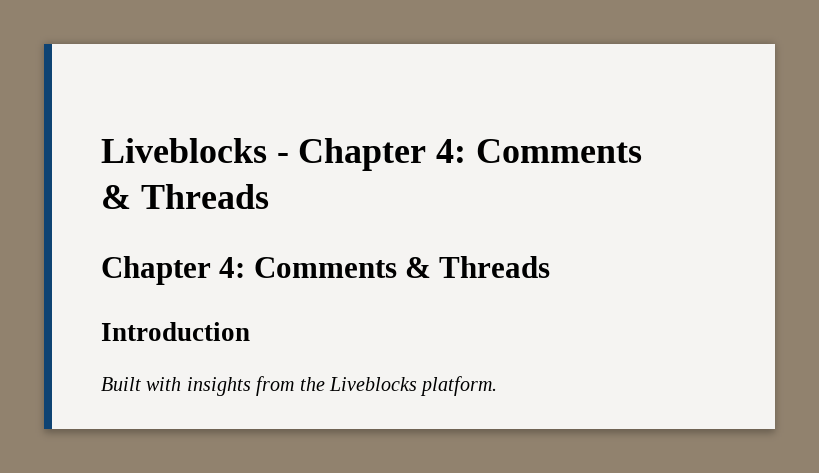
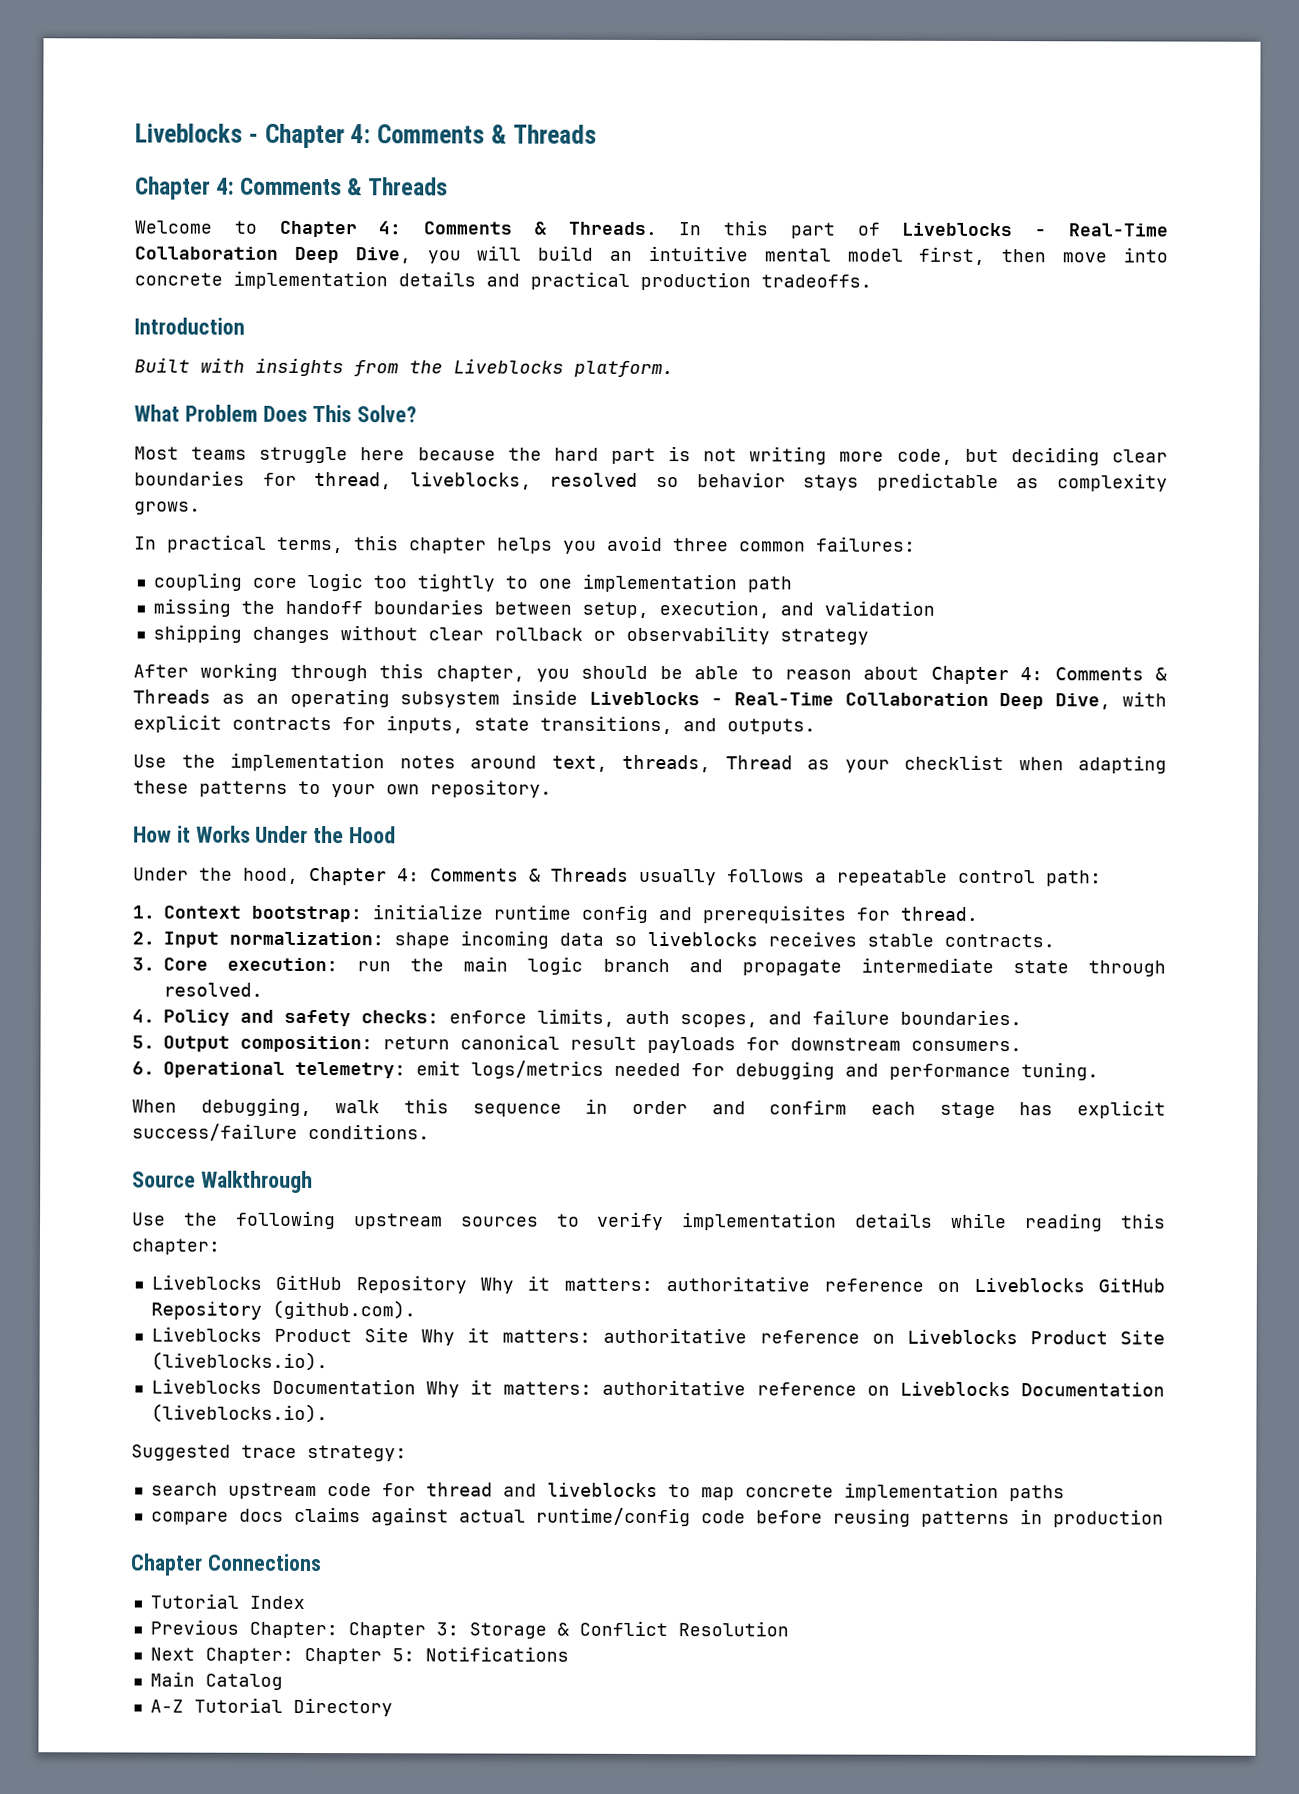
(551, 267) none -> [134,220,1169,239] [134,245,1168,265] [134,270,872,291] // Welcome to Chapter 4: Comments & Threads. In this part of Liveblocks - Real-Time Collaboration Deep Dive, you will build an intuitive mental model first, then move into concrete implementation details and practical production tradeoffs.
(498, 386) none -> [134,404,418,423] [134,446,1168,466] [134,470,1168,492] [134,501,201,515] [134,534,916,554] [152,572,792,593] [152,598,935,619] [152,624,869,645] [133,662,1167,685] [133,688,1168,710] [133,714,816,735] [133,752,1167,774] [133,779,552,798] [133,825,397,844] [133,866,1102,887] [132,904,978,924] [132,930,1055,949] [132,956,1167,977] [163,982,263,997] [132,1008,1022,1028] [132,1034,1022,1054] [132,1060,1099,1081] [132,1097,1166,1119] [132,1123,430,1141] [132,1170,313,1194] [132,1210,1166,1232] [131,1238,220,1255] [150,1274,1165,1294] [150,1299,416,1320] [150,1326,1165,1346] [150,1351,328,1372] [150,1378,1165,1398] [150,1403,328,1424] [131,1444,407,1462] [150,1482,1065,1502] [150,1506,1164,1528] [130,1553,322,1576] [149,1593,305,1609] [149,1619,789,1639] [149,1646,569,1665] [149,1671,283,1690] [149,1697,393,1717] // What Problem Does This Solve? // Most teams struggle here because the hard part is not writing more code, but deciding clear boundaries for thread, liveblocks, resolved so behavior stays predictable as complexity grows. // In practical terms, this chapter helps you avoid three common failures: // coupling core logic too tightly to one implementation path // missing the handoff boundaries between setup, execution, and validation // shipping changes without clear rollback or observability strategy // After working through this chapter, you should be able to reason about Chapter 4: Comments & Threads as an operating subsystem inside Liveblocks - Real-Time Collaboration Deep Dive, with explicit contracts for inputs, state transitions, and outputs. // Use the implementation notes around text, threads, Thread as your checklist when adapting these patterns to your own repository. // How it Works Under the Hood // Under the hood, Chapter 4: Comments & Threads usually follows a repeatable control path: // 1. Context bootstrap: initialize runtime config and prerequisites for thread. // 2. Input normalization: shape incoming data so liveblocks receives stable contracts. // 3. Core execution: run the main logic branch and propagate intermediate state through resolved. // 4. Policy and safety checks: enforce limits, auth scopes, and failure boundaries. // 5. Output composition: return canonical result payloads for downstream consumers. // 6. Operational telemetry: emit logs/metrics needed for debugging and performance tuning. // When debugging, walk this sequence in order and confirm each stage has explicit success/failure conditions. // Source Walkthrough // Use the following upstream sources to verify implementation details while reading this chapter: // Liveblocks GitHub Repository Why it matters: authoritative reference on Liveblocks GitHub Repository (github.com). // Liveblocks Product Site Why it matters: authoritative reference on Liveblocks Product Site (liveblocks.io). // Liveblocks Documentation Why it matters: authoritative reference on Liveblocks Documentation (liveblocks.io). // Suggested trace strategy: // search upstream code for thread and liveblocks to map concrete implementation paths // compare docs claims against actual runtime/config code before reusing patterns in production // Chapter Connections // Tutorial Index // Previous Chapter: Chapter 3: Storage & Conflict Resolution // Next Chapter: Chapter 5: Notifications // Main Catalog // A-Z Tutorial Directory

